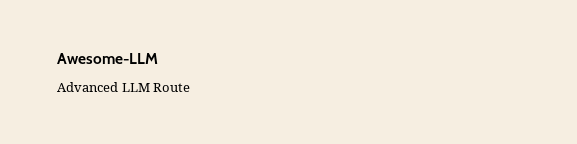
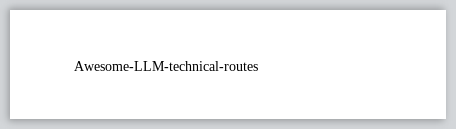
[57,53,158,64] [57,82,191,92] Awesome-LLM // Advanced LLM Route -> [74,61,258,71] Awesome-LLM-technical-routes

